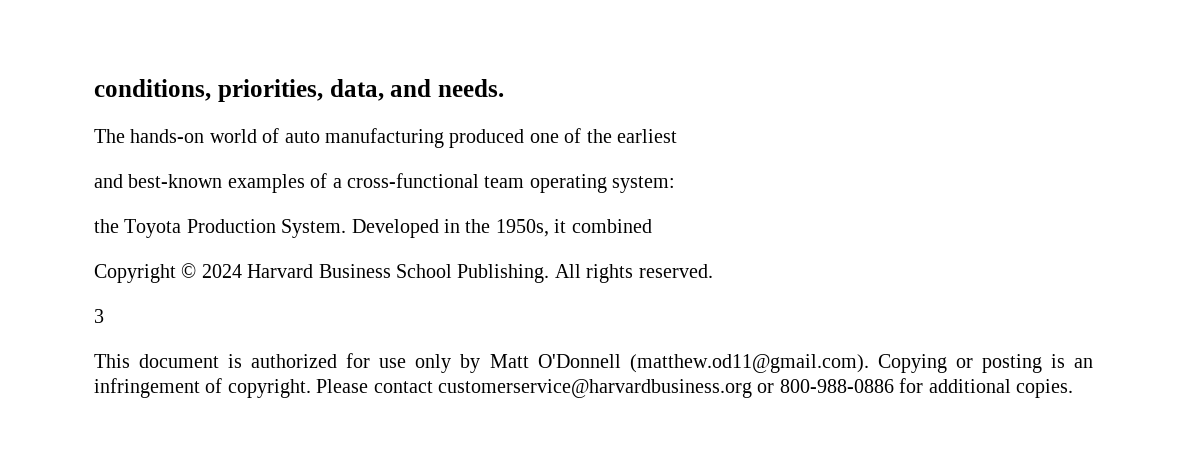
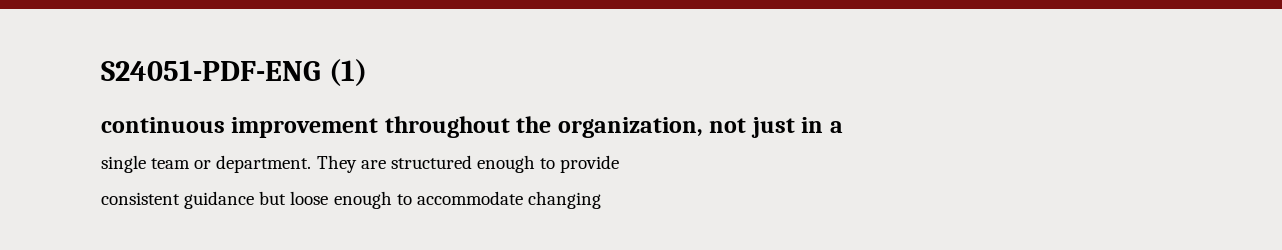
[94,79,504,102] [94,128,677,148] [94,173,676,193] [94,219,652,238] [94,263,713,283] [94,309,104,323] [94,353,1094,373] [94,378,1073,398] conditions, priorities, data, and needs. // The hands-on world of auto manufacturing produced one of the earliest // and best-known examples of a cross-functional team operating system: // the Toyota Production System. Developed in the 1950s, it combined // Copyright © 2024 Harvard Business School Publishing. All rights reserved. // 3 // This document is authorized for use only by Matt O'Donnell (matthew.od11@gmail.com). Copying or posting is an infringement of copyright. Please contact customerservice@harvardbusiness.org or 800-988-0886 for additional copies. -> [101,59,368,86] [101,116,843,138] [101,155,620,173] [101,191,601,209] S24051-PDF-ENG (1) // continuous improvement throughout the organization, not just in a // single team or department. They are structured enough to provide // consistent guidance but loose enough to accommodate changing

